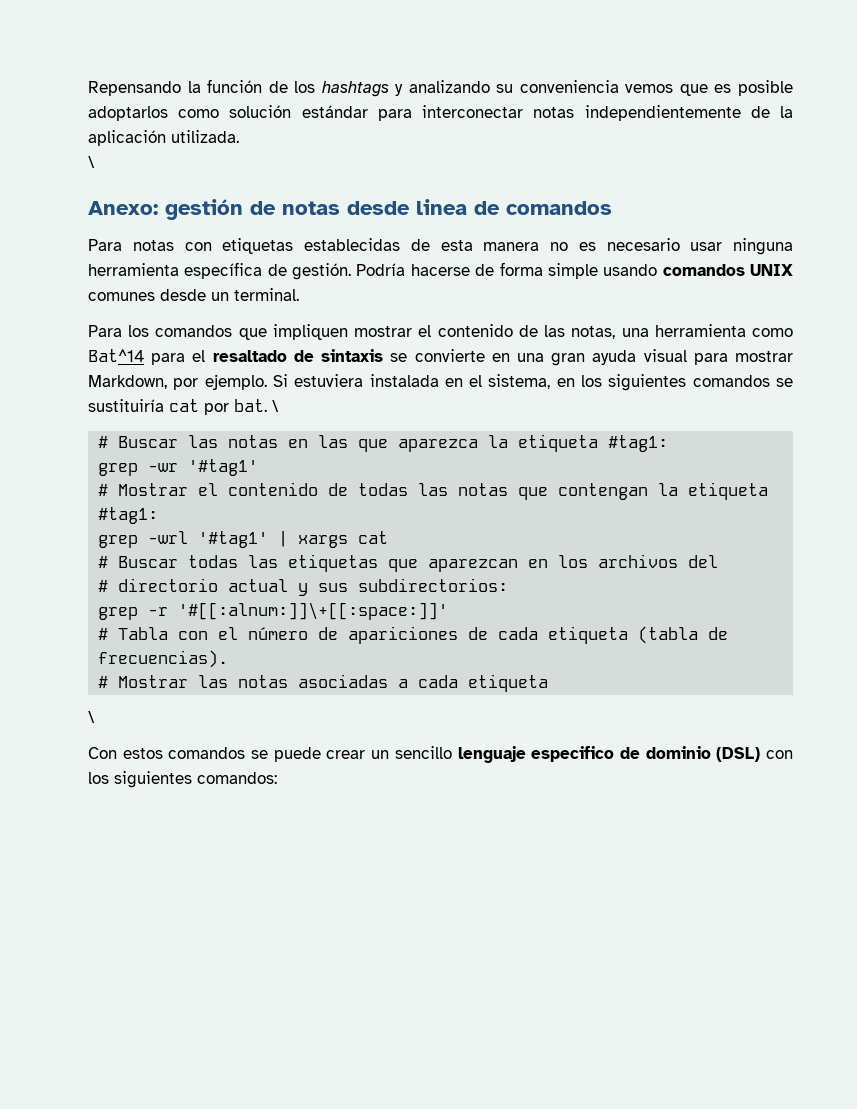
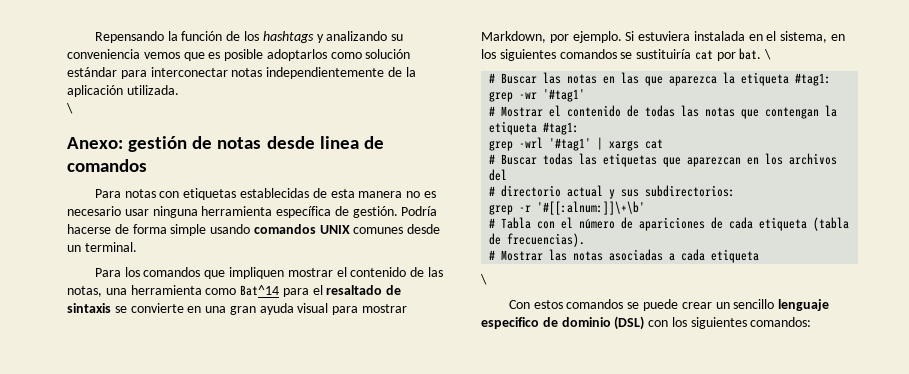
[178,602,449,620] '#[[:alnum:]]\+[[:space:]]' -> [537,201,646,215] '#[[:alnum:]]\+\b'

